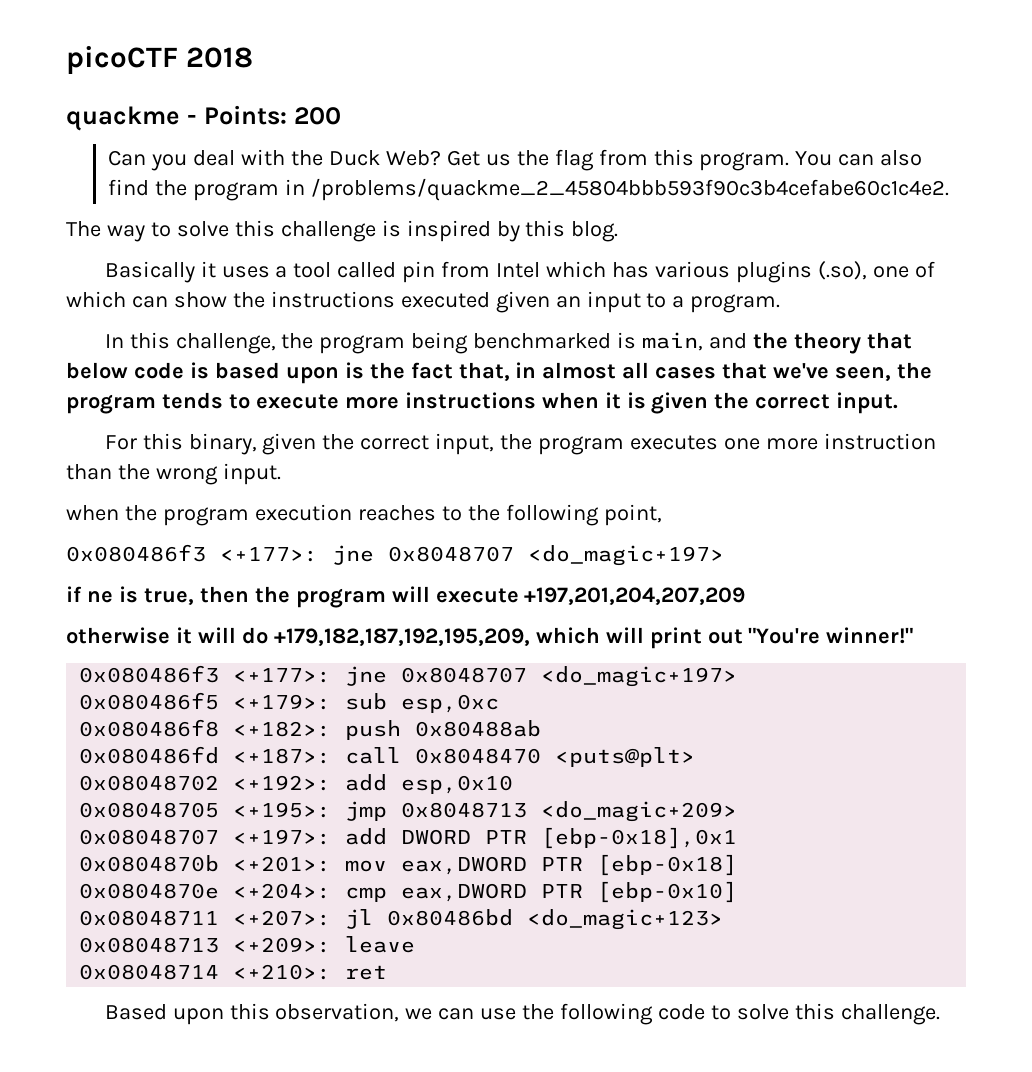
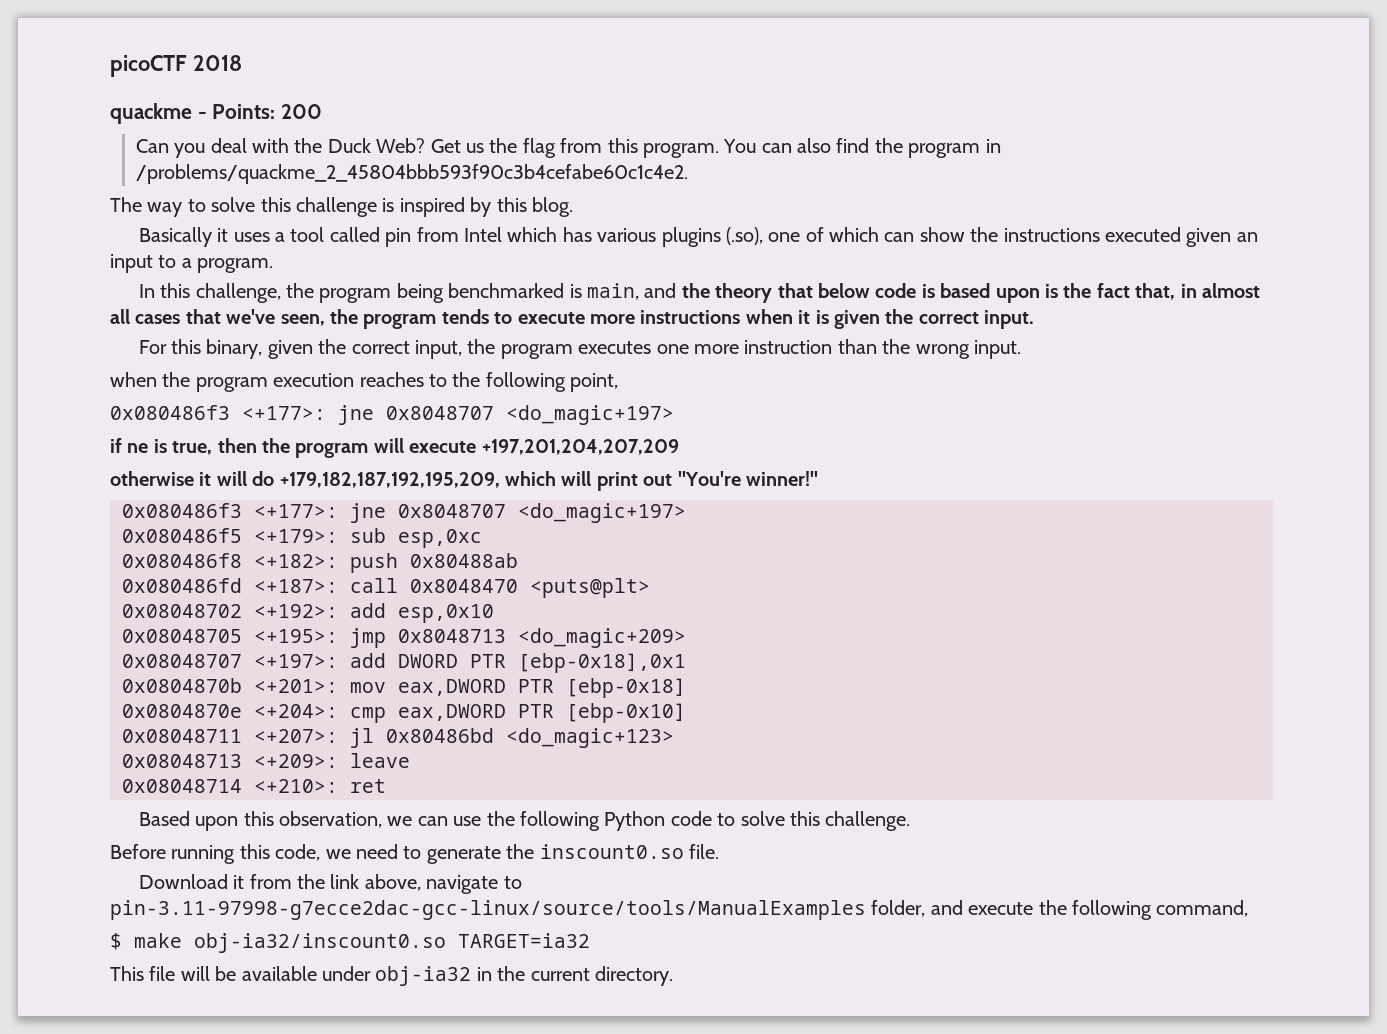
(654, 1014) none -> [604,811,666,831] Python
(940, 1014) none -> [110,844,719,864] [138,874,522,894] [110,900,1249,920] [110,933,590,953] [110,966,673,986] // Before running this code, we need to generate the inscount0.so file. // Download it from the link above, navigate to pin-3.11-97998-g7ecce2dac-gcc-linux/source/tools/ManualExamples folder, and execute the following command, // $ make obj-ia32/inscount0.so TARGET=ia32 // This file will be available under obj-ia32 in the current directory.

